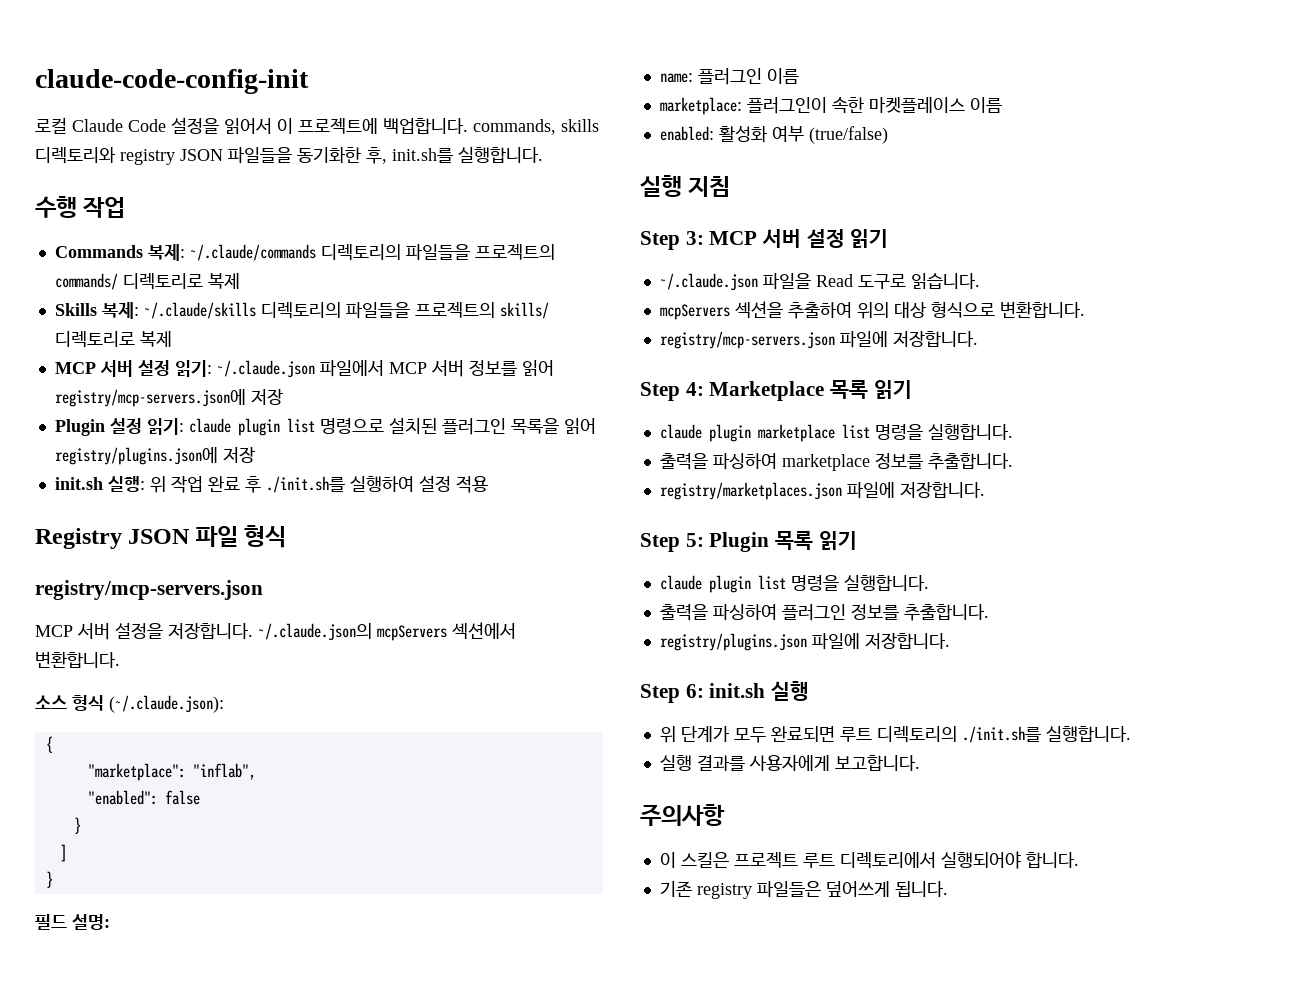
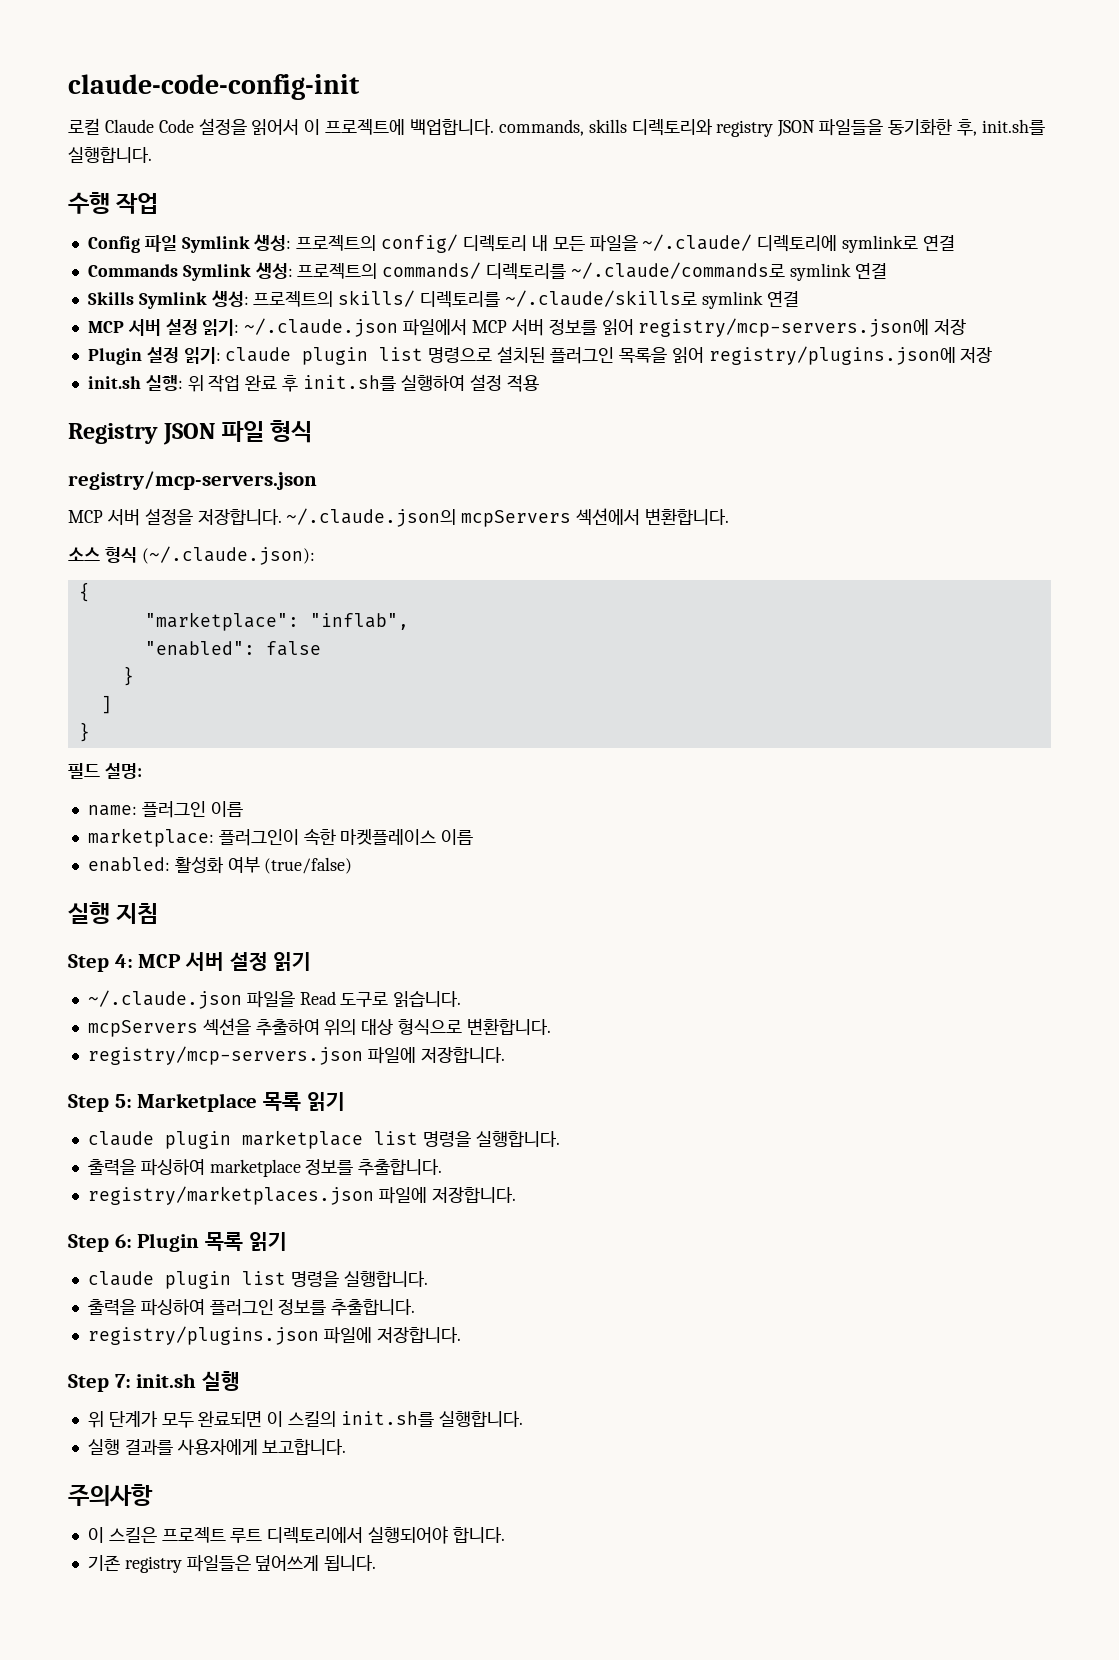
[54,244,555,261] [54,273,240,290] [54,302,549,319] [54,331,172,348] Commands 복제: ~/.claude/commands 디렉토리의 파일들을 프로젝트의 commands/ 디렉토리로 복제 // Skills 복제: ~/.claude/skills 디렉토리의 파일들을 프로젝트의 skills/ 디렉토리로 복제 -> [87,234,955,253] [87,262,887,281] [87,290,799,309] Config 파일 Symlink 생성: 프로젝트의 config/ 디렉토리 내 모든 파일을 ~/.claude/ 디렉토리에 symlink로 연결 // Commands Symlink 생성: 프로젝트의 commands/ 디렉토리를 ~/.claude/commands로 symlink 연결 // Skills Symlink 생성: 프로젝트의 skills/ 디렉토리를 ~/.claude/skills로 symlink 연결
[265,476,345,493] ./init.sh를 -> [302,375,396,391] init.sh를
[685,231,704,245] 3: -> [114,954,133,968] 4:
[685,382,704,396] 4: -> [114,1094,132,1108] 5:
[685,533,704,547] 5: -> [114,1234,132,1248] 6:
[685,684,704,698] 6: -> [114,1374,131,1388] 7:
[839,726,1041,743] 루트 디렉토리의 ./init.sh를 -> [267,1411,434,1427] 이 스킬의 init.sh를

